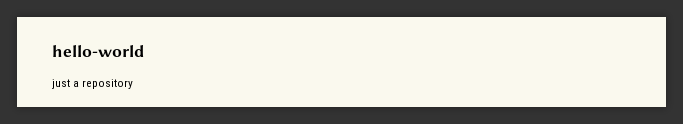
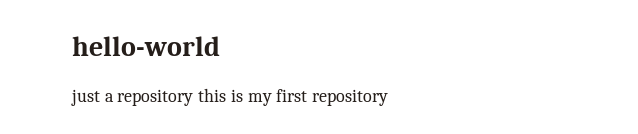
(134, 84) none -> [198,88,389,106] this is my first repository

